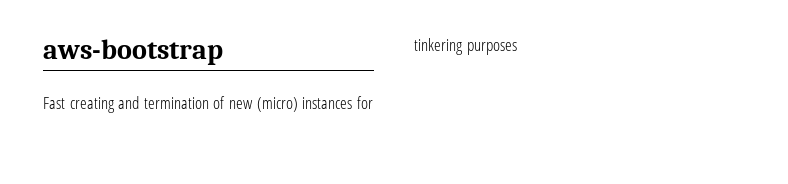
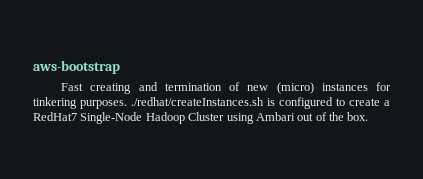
[466,42,517,55] purposes -> [80,97,390,109] [33,112,369,124] purposes. ./redhat/createInstances.sh is configured to create a RedHat7 Single-Node Hadoop Cluster using Ambari out of the box.

